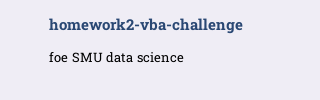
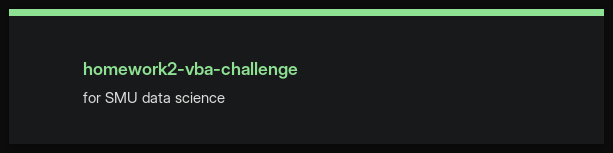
[49,51,68,63] foe -> [83,92,101,103] for

